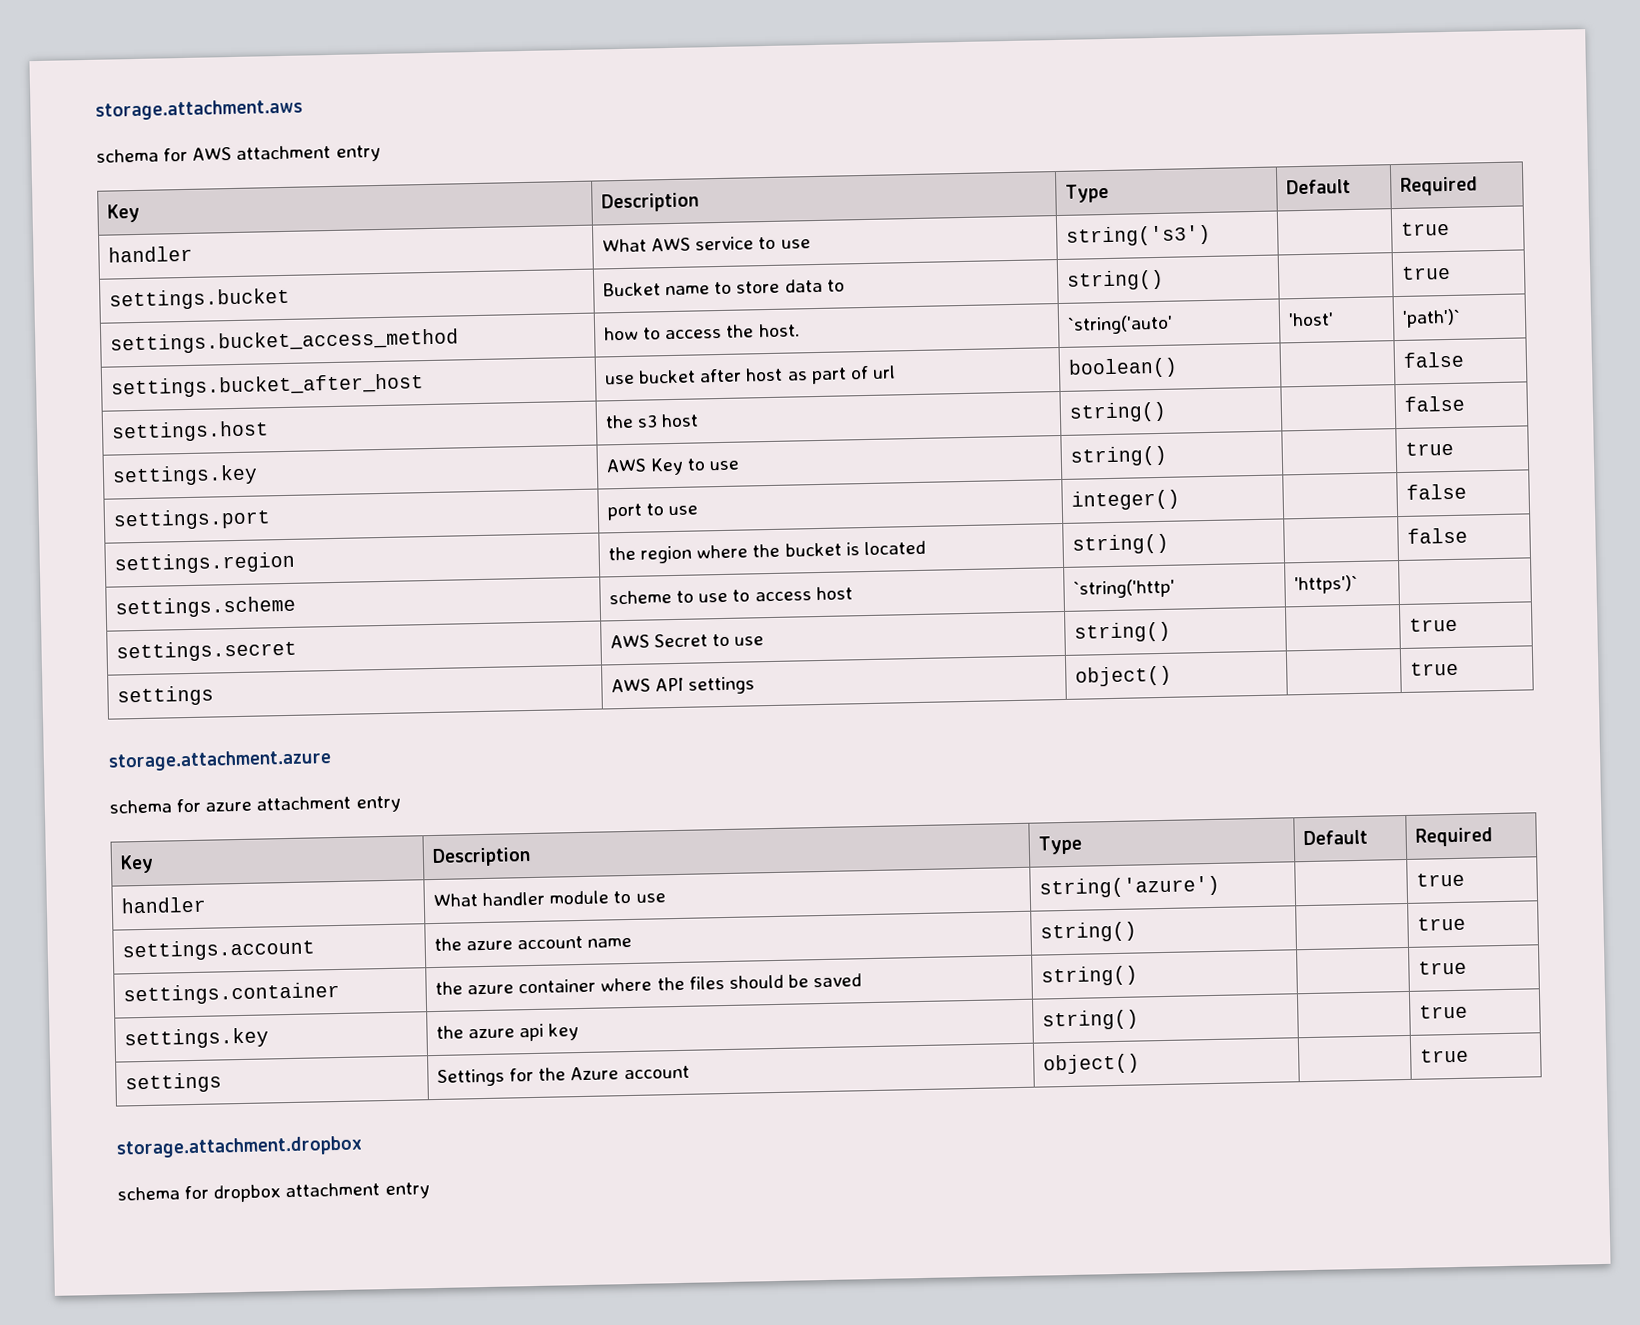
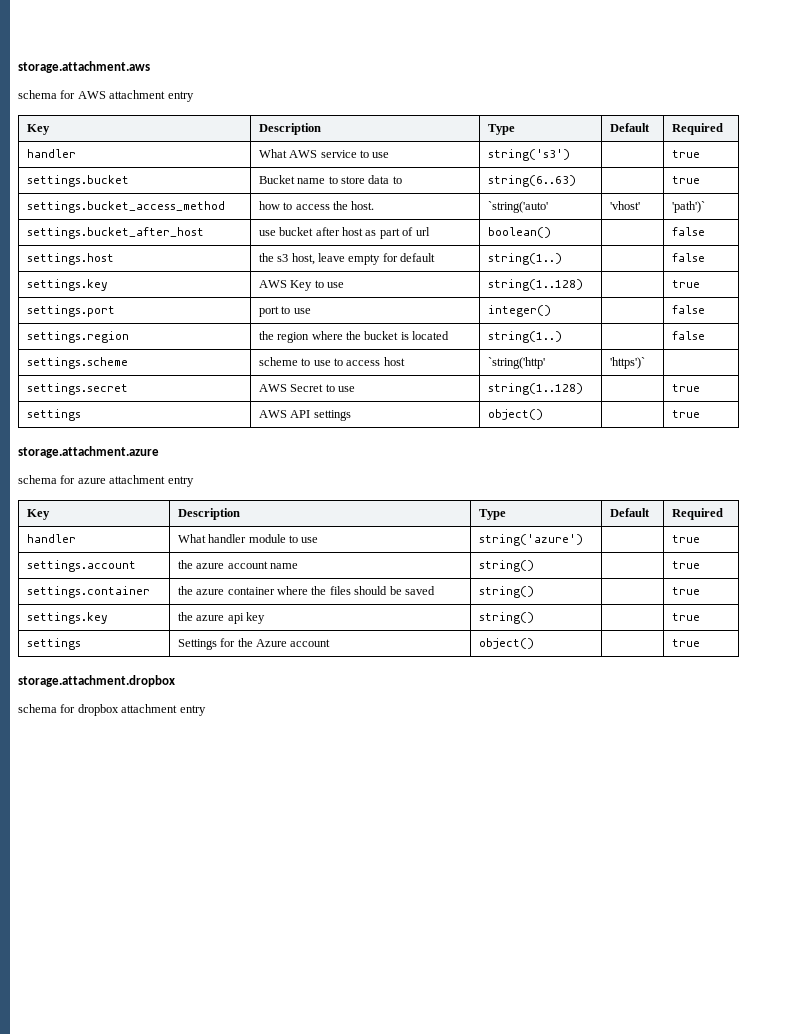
[1067,269,1165,291] string() -> [487,175,576,187] string(6..63)
[1288,312,1335,327] 'host' -> [609,201,640,210] 'vhost'
[661,413,700,428] [1069,401,1168,423] host | string() -> [291,253,436,265] [487,253,562,265] host, leave empty for default | string(1..)
[1070,445,1169,467] string() -> [487,279,583,291] string(1..128)
[1072,533,1170,555] string() -> [487,331,562,343] string(1..)
[1074,621,1172,643] string() -> [487,383,583,395] string(1..128)

